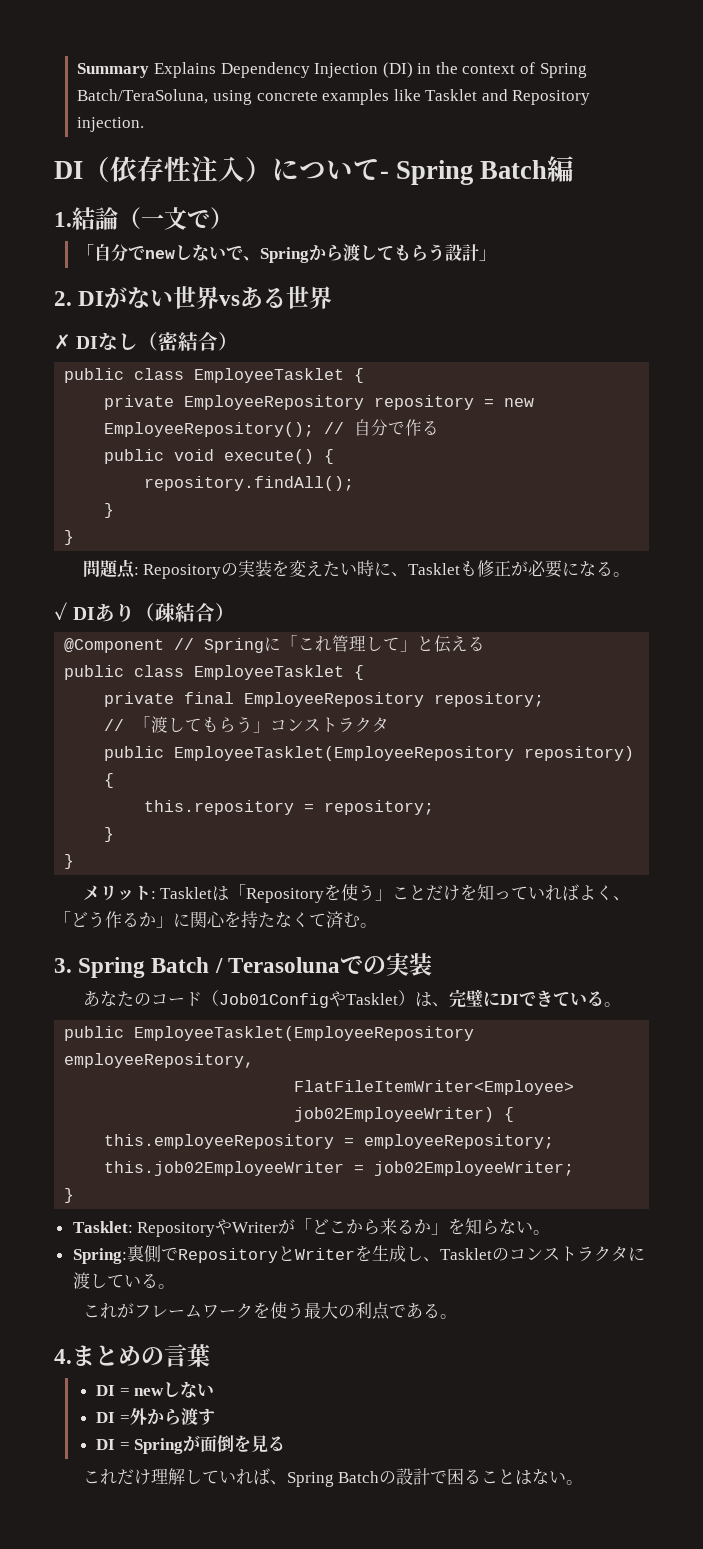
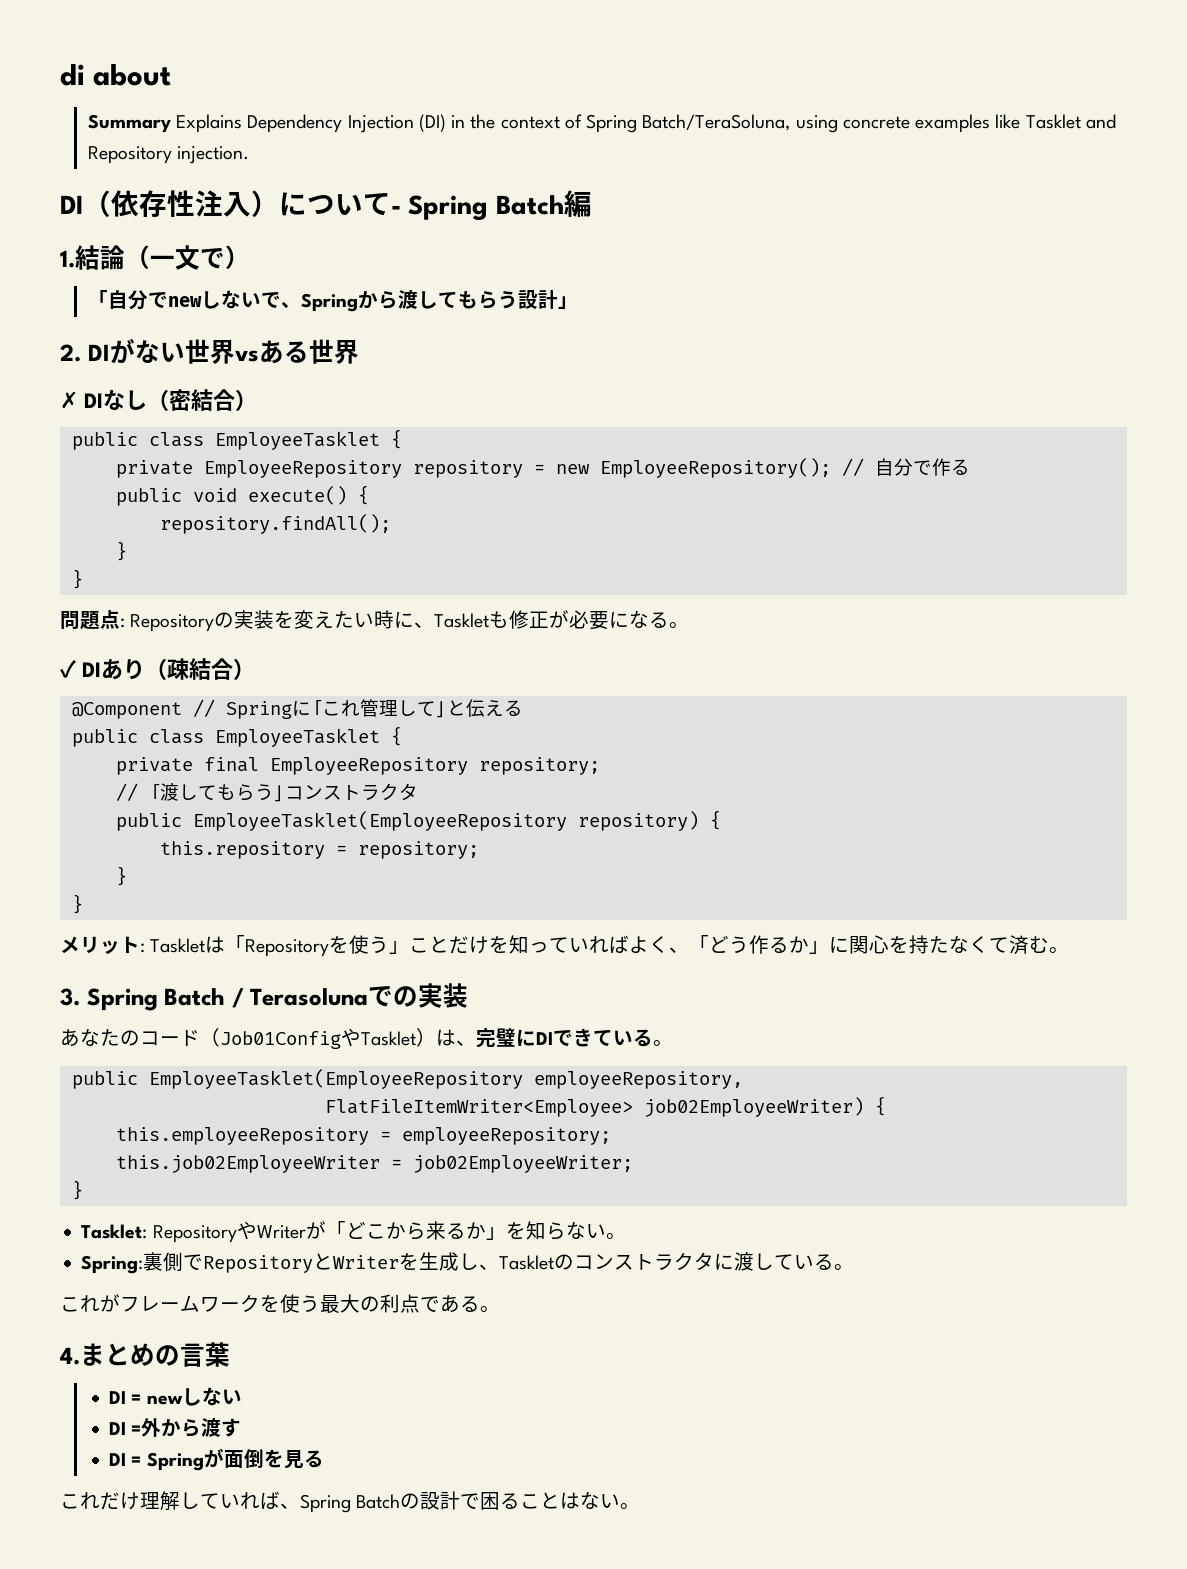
(77, 70) none -> [60,64,172,86] di about //

